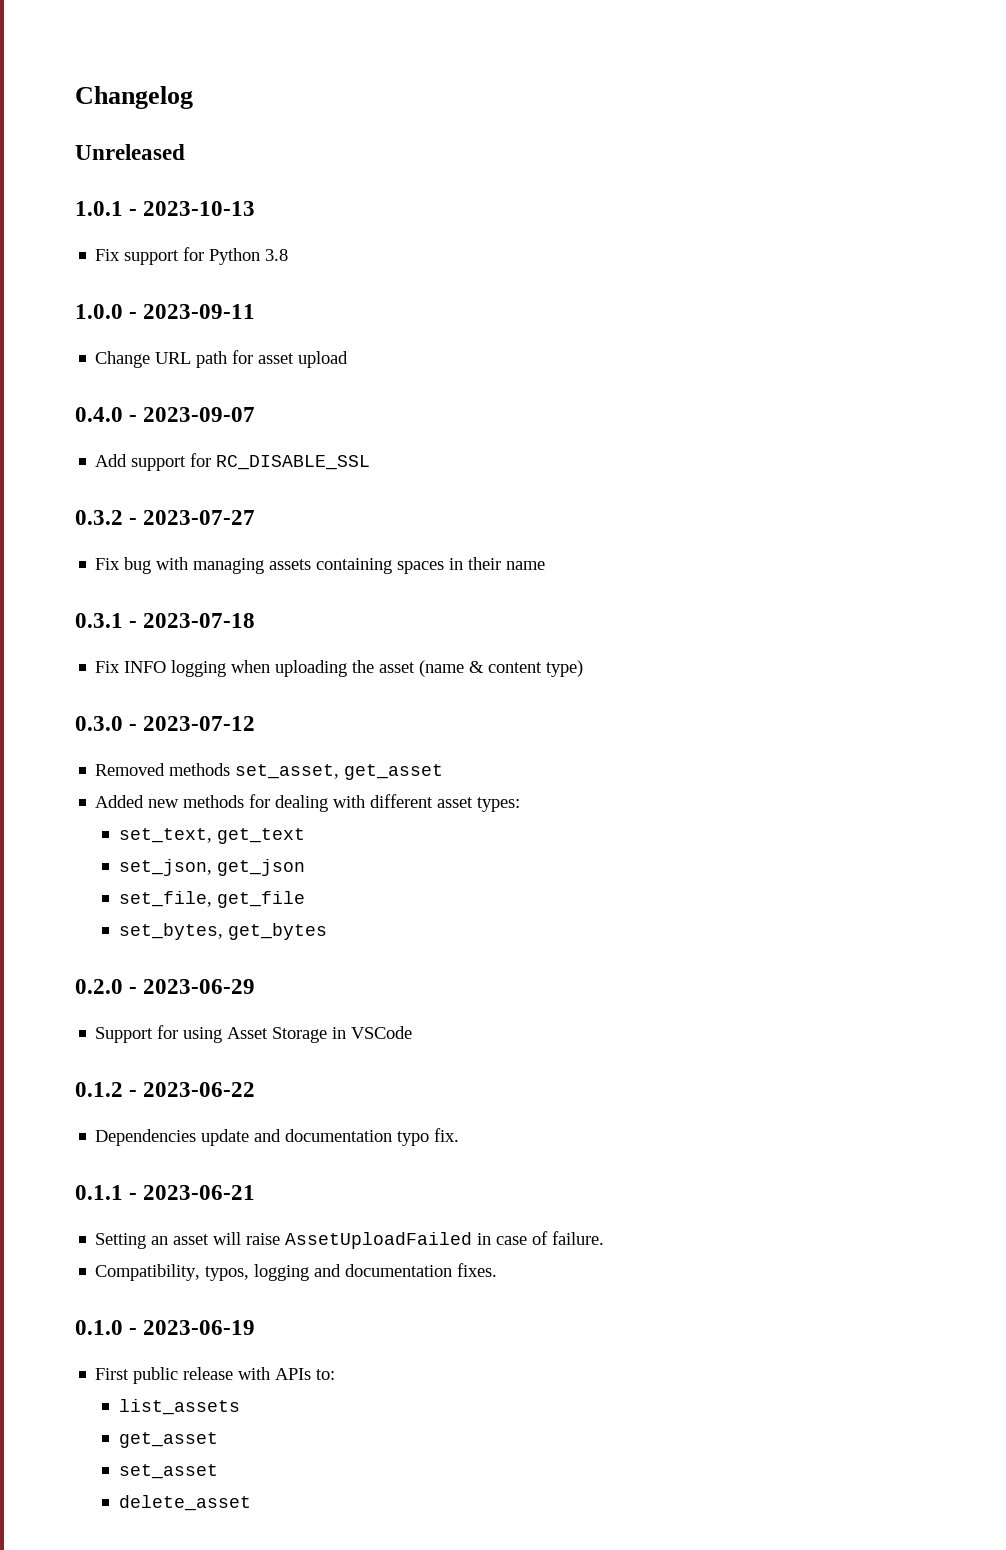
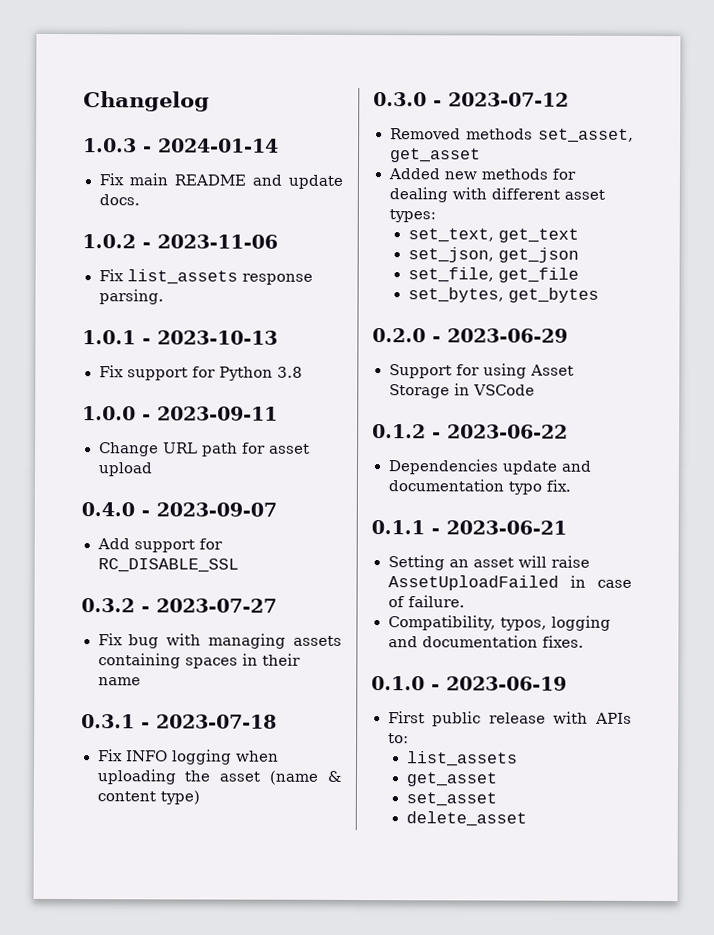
[75,144,185,160] Unreleased -> [83,138,279,153] [98,173,343,189] [98,194,140,206] [82,234,278,249] [98,269,313,285] [98,289,164,305] 1.0.3 - 2024-01-14 // Fix main README and update docs. // 1.0.2 - 2023-11-06 // Fix list_assets response parsing.

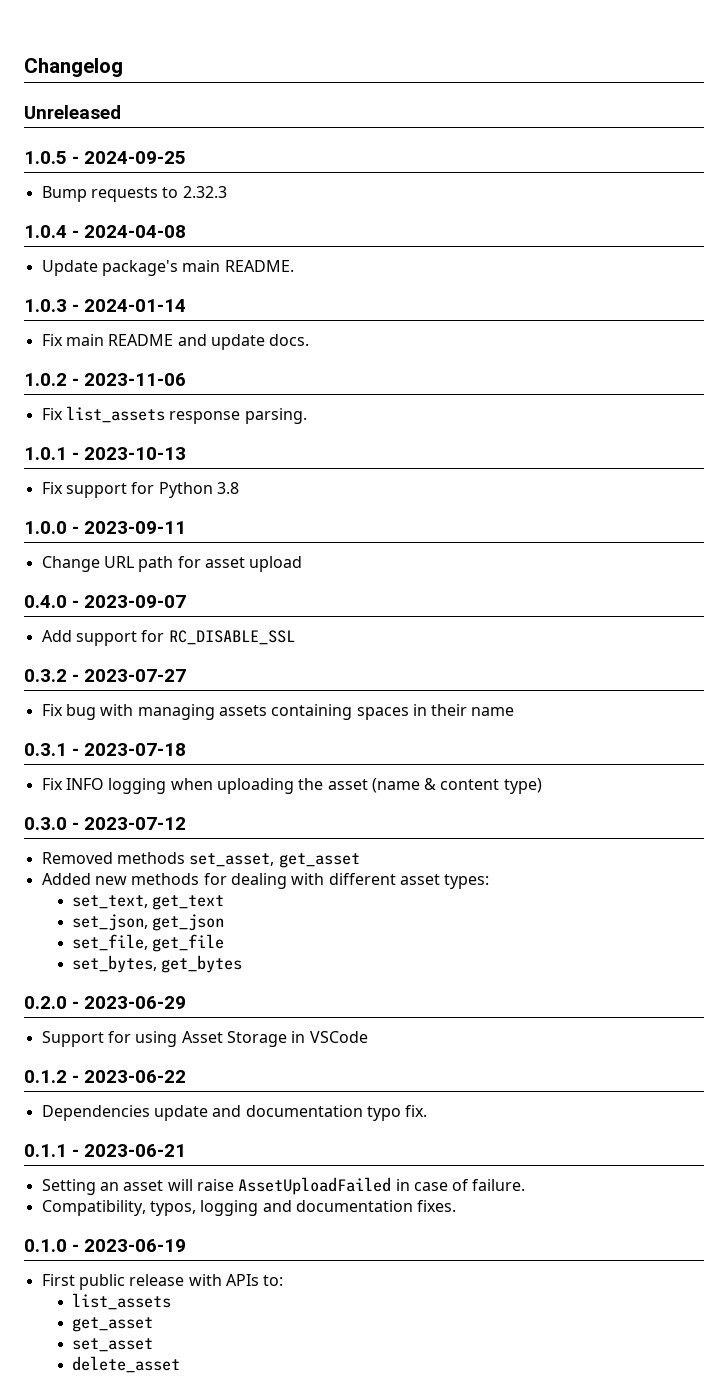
(210, 101) none -> [24,105,121,119] [24,151,187,164] [41,186,227,202] [24,225,187,238] [41,260,294,276] // Unreleased // 1.0.5 - 2024-09-25 // Bump requests to 2.32.3 // 1.0.4 - 2024-04-08 // Update package's main README.

